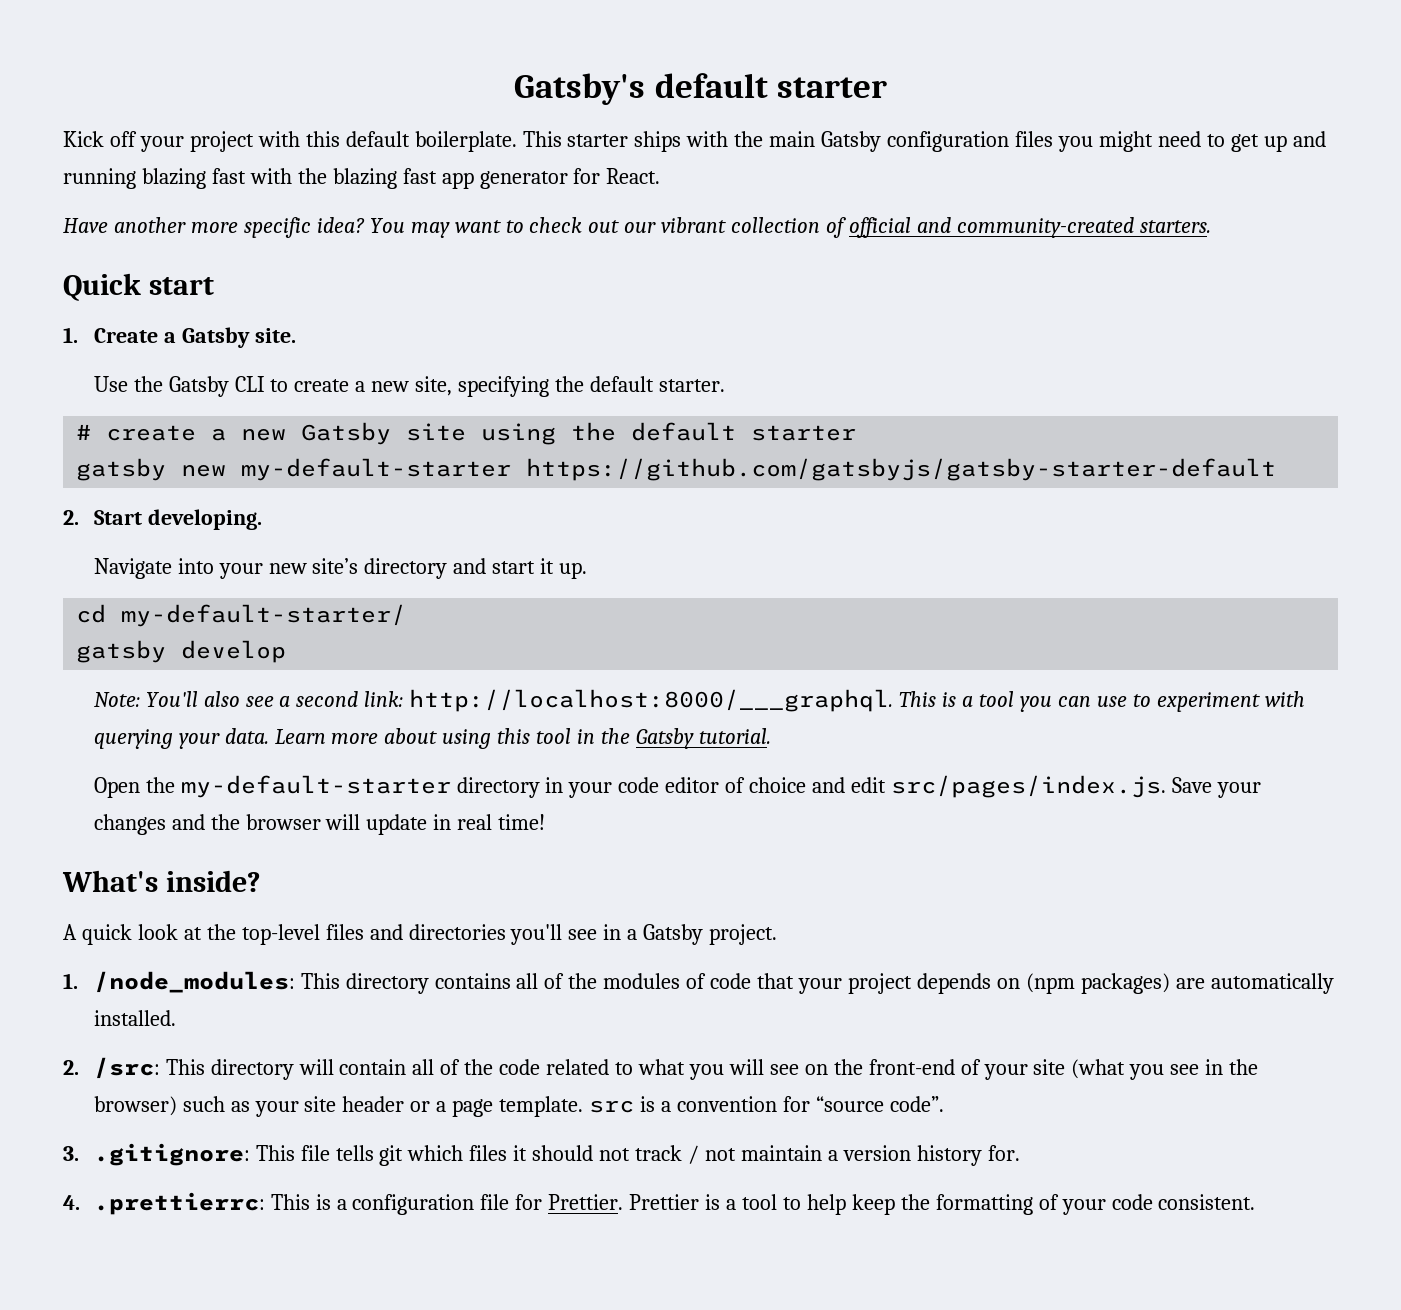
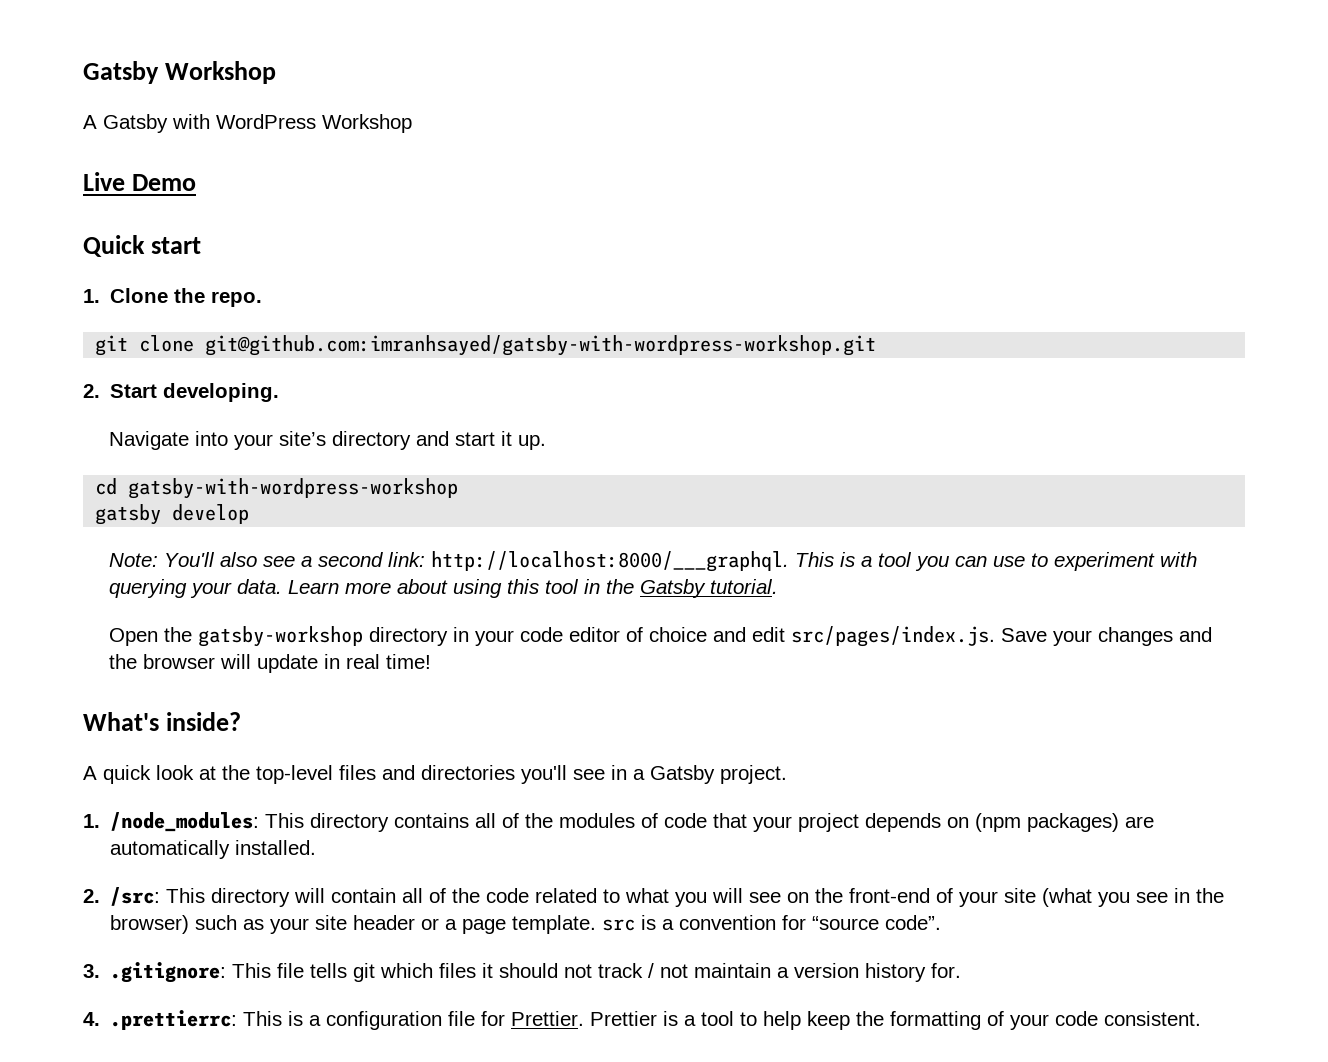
[514,73,887,105] [63,131,1326,152] [63,168,661,189] [63,217,1211,238] [63,273,214,301] [63,327,296,348] [93,376,725,397] [76,422,857,445] [76,458,1277,481] Gatsby's default starter // Kick off your project with this default boilerplate. This starter ships with the main Gatsby configuration files you might need to get up and running blazing fast with the blazing fast app generator for React. // Have another more specific idea? You may want to check out our vibrant collection of official and community-created starters. // Quick start // 1. Create a Gatsby site. // Use the Gatsby CLI to create a new site, specifying the default starter. // # create a new Gatsby site using the default starter // gatsby new my-default-starter https://github.com/gatsbyjs/gatsby-starter-default -> [83,61,276,84] [83,114,412,133] [83,172,196,191] [83,235,201,257] [83,288,263,307] [95,335,877,356] Gatsby Workshop // A Gatsby with WordPress Workshop // Live Demo // Quick start // 1. Clone the repo. // git clone git@github.com:imranhsayed/gatsby-with-wordpress-workshop.git
[268,563,307,574] new -> (273, 442) none
[121,604,407,627] my-default-starter/ -> [128,478,459,499] gatsby-with-wordpress-workshop
[180,775,451,798] my-default-starter -> [197,626,363,647] gatsby-workshop

